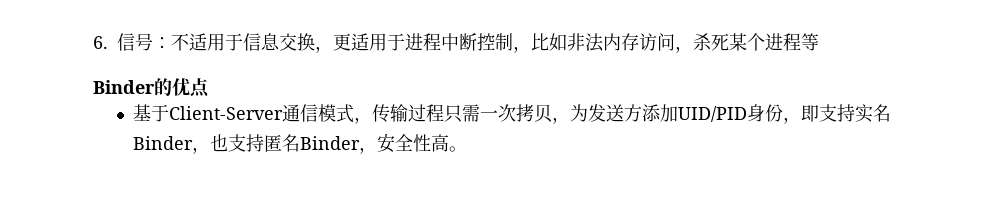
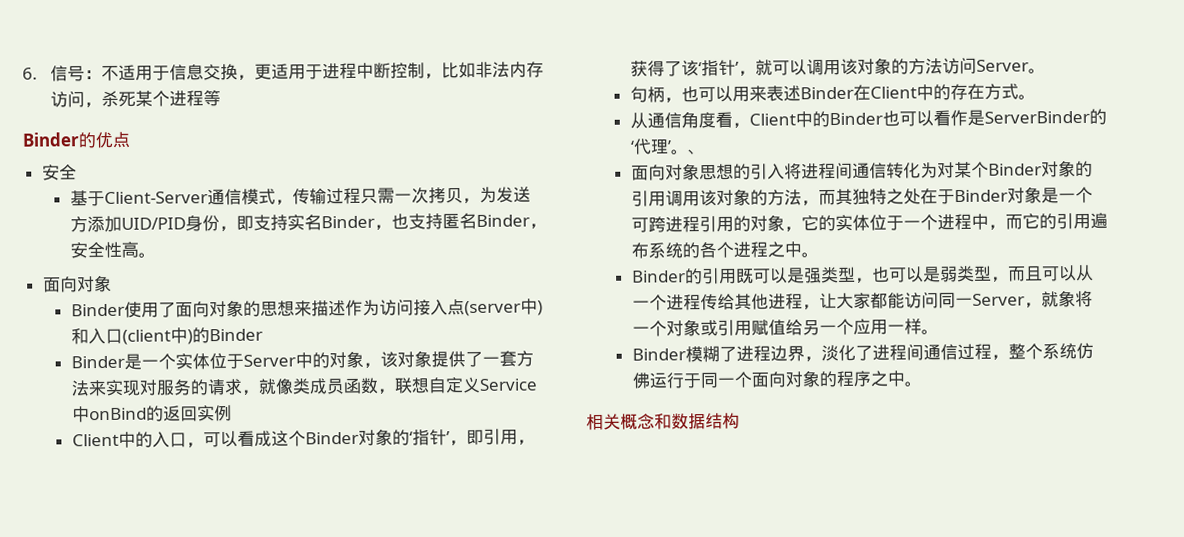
(210, 88) none -> [41,164,77,181] // 安全
(468, 149) none -> [42,274,112,293] [70,298,543,318] [70,327,263,345] [70,350,534,370] [70,376,537,397] [71,404,232,423] [71,428,535,449] [629,57,1046,77] [629,83,1036,104] [629,108,1107,129] [629,138,706,155] [630,160,1093,181] [630,186,1093,207] [630,212,1108,233] [630,241,819,259] [631,264,1094,285] [631,290,1093,311] [631,318,939,337] [631,342,1094,363] [631,370,922,389] [586,412,740,431] // 面向对象 // Binder使用了面向对象的思想来描述作为访问接入点(server中)和入口(client中)的Binder // Binder是一个实体位于Server中的对象，该对象提供了一套方法来实现对服务的请求，就像类成员函数，联想自定义Service中onBind的返回实例 // Client中的入口，可以看成这个Binder对象的‘指针’，即引用，获得了该‘指针’，就可以调用该对象的方法访问Server。 // 句柄，也可以用来表述Binder在Client中的存在方式。 // 从通信角度看，Client中的Binder也可以看作是ServerBinder的‘代理’。、 // 面向对象思想的引入将进程间通信转化为对某个Binder对象的引用调用该对象的方法，而其独特之处在于Binder对象是一个可跨进程引用的对象，它的实体位于一个进程中，而它的引用遍布系统的各个进程之中。 // Binder的引用既可以是强类型，也可以是弱类型，而且可以从一个进程传给其他进程，让大家都能访问同一Server，就象将一个对象或引用赋值给另一个应用一样。 // Binder模糊了进程边界，淡化了进程间通信过程，整个系统仿佛运行于同一个面向对象的程序之中。 // 相关概念和数据结构

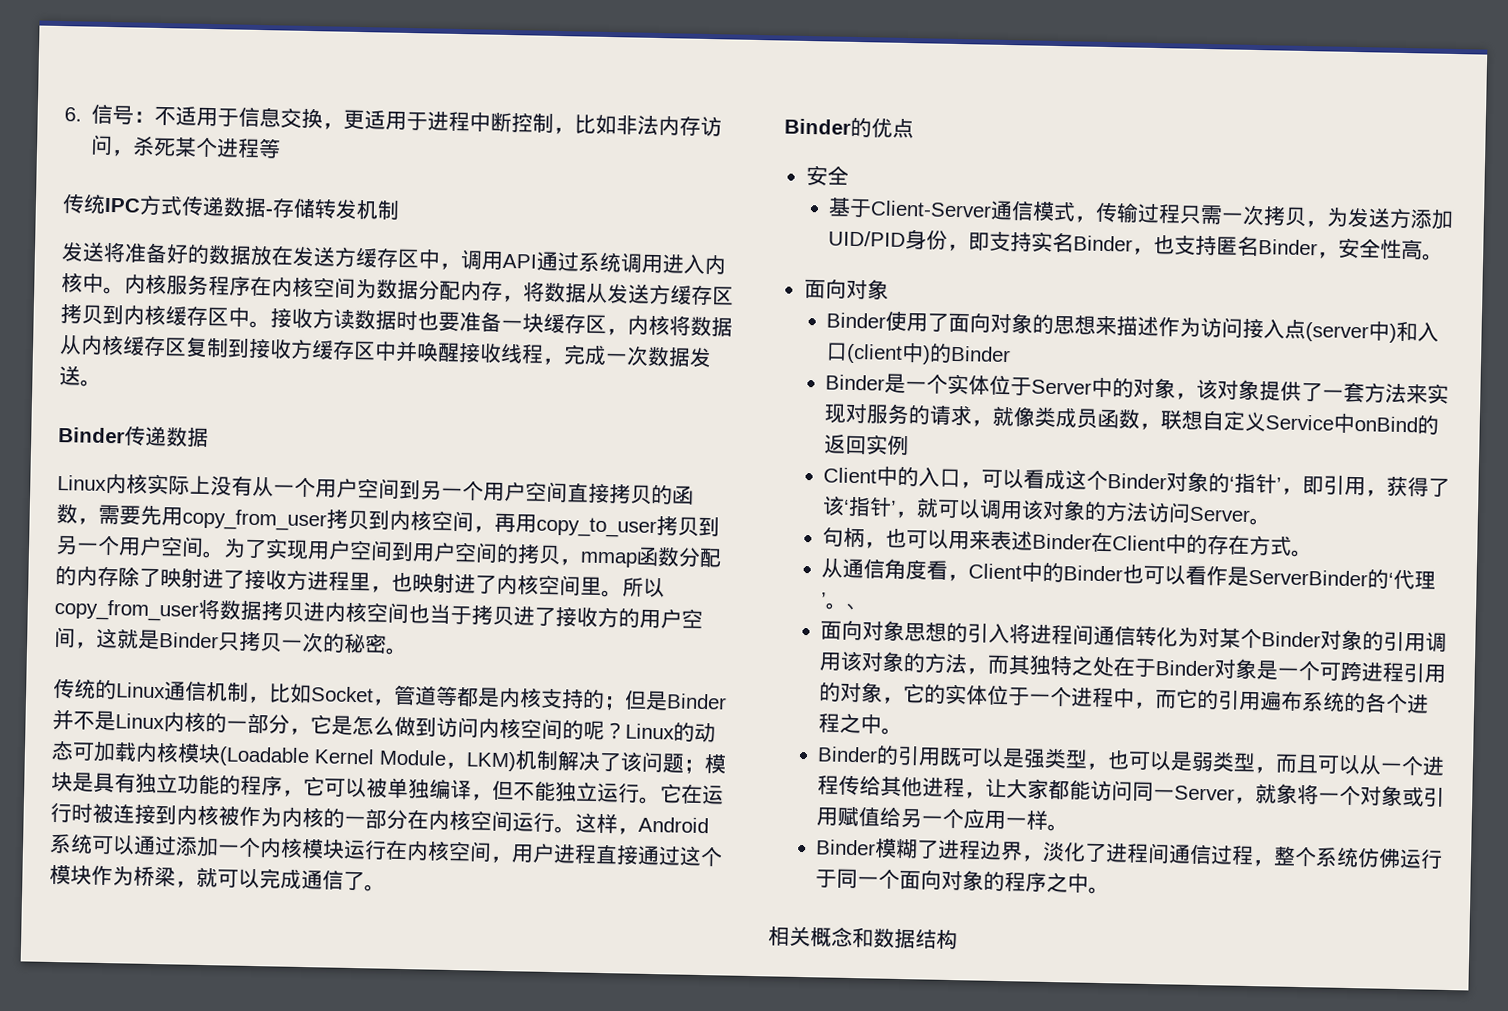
(221, 98) none -> [62,193,400,220] [61,241,727,275] [61,272,734,306] [60,304,733,337] [59,334,712,368] [59,365,102,387] [58,425,209,448] [57,472,694,505] [56,504,720,539] [55,535,722,568] [55,565,665,598] [54,598,703,629] [54,626,408,656] [52,677,727,711] [52,708,716,743] [51,740,726,775] [51,771,724,805] [50,802,709,835] [49,833,723,867] [49,864,386,892] // 传统IPC方式传递数据-存储转发机制 // 发送将准备好的数据放在发送方缓存区中，调用API通过系统调用进入内核中。内核服务程序在内核空间为数据分配内存，将数据从发送方缓存区拷贝到内核缓存区中。接收方读数据时也要准备一块缓存区，内核将数据从内核缓存区复制到接收方缓存区中并唤醒接收线程，完成一次数据发送。 // Binder传递数据 // Linux内核实际上没有从一个用户空间到另一个用户空间直接拷贝的函数，需要先用copy_from_user拷贝到内核空间，再用copy_to_user拷贝到另一个用户空间。为了实现用户空间到用户空间的拷贝，mmap函数分配的内存除了映射进了接收方进程里，也映射进了内核空间里。所以copy_from_user将数据拷贝进内核空间也当于拷贝进了接收方的用户空间，这就是Binder只拷贝一次的秘密。 // 传统的Linux通信机制，比如Socket，管道等都是内核支持的；但是Binder并不是Linux内核的一部分，它是怎么做到访问内核空间的呢？Linux的动态可加载内核模块(Loadable Kernel Module，LKM)机制解决了该问题；模块是具有独立功能的程序，它可以被单独编译，但不能独立运行。它在运行时被连接到内核被作为内核的一部分在内核空间运行。这样，Android系统可以通过添加一个内核模块运行在内核空间，用户进程直接通过这个模块作为桥梁，就可以完成通信了。

